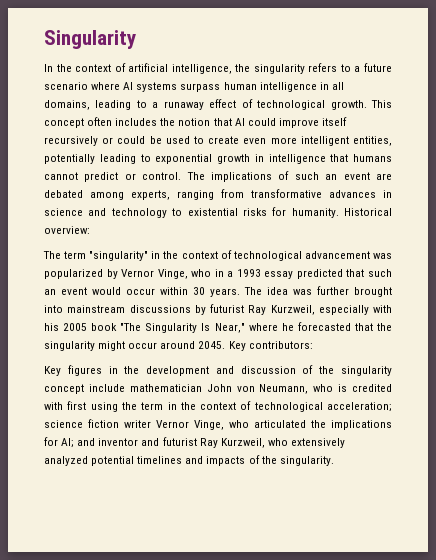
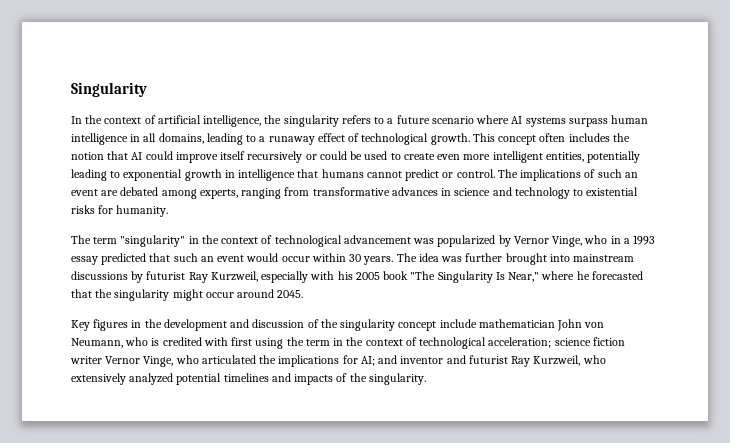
[344,208,392,216] [44,226,90,234] Historical overview: -> (169, 211) none
[228,341,313,351] Key contributors: -> (304, 294) none

